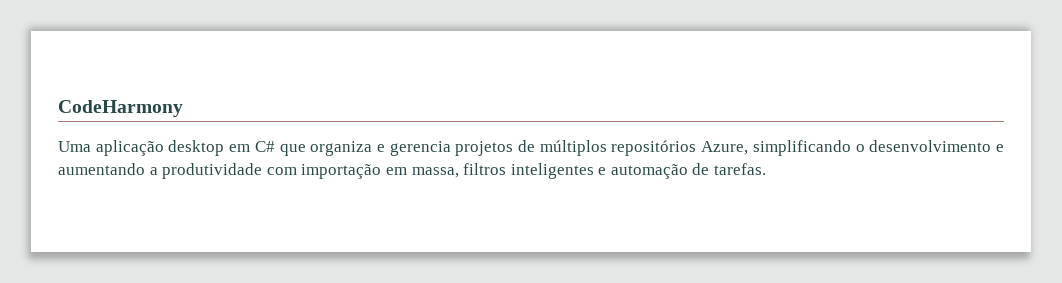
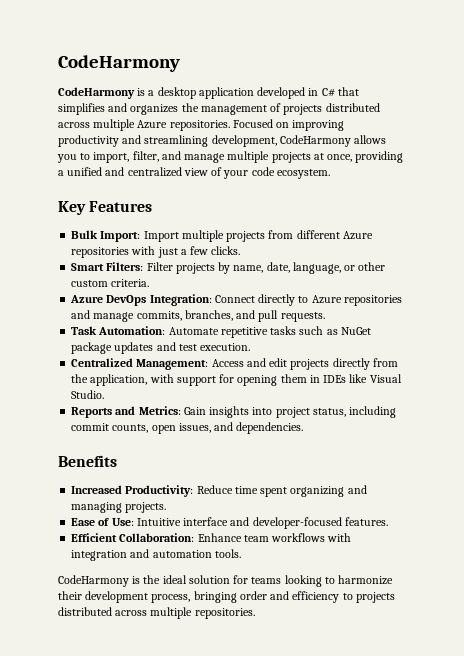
[58,140,1004,156] [58,163,767,179] Uma aplicação desktop em C# que organiza e gerencia projetos de múltiplos repositórios Azure, simplificando o desenvolvimento e aumentando a produtividade com importação em massa, filtros inteligentes e automação de tarefas. -> [58,87,359,99] [58,103,380,115] [58,119,345,131] [58,135,387,147] [57,151,404,163] [58,167,330,179] [58,201,153,215] [71,230,373,242] [71,246,241,258] [71,262,386,274] [71,279,150,287] [70,294,402,306] [71,310,325,322] [71,326,371,338] [71,342,251,354] [71,358,398,370] [71,374,402,386] [71,390,105,399] [71,406,397,418] [71,422,304,434] [58,455,117,467] [71,485,367,497] [71,502,167,513] [71,517,388,529] [71,533,352,542] [71,549,241,561] [58,575,394,587] [58,591,395,603] [58,607,255,619] CodeHarmony is a desktop application developed in C# that simplifies and organizes the management of projects distributed across multiple Azure repositories. Focused on improving productivity and streamlining development, CodeHarmony allows you to import, filter, and manage multiple projects at once, providing a unified and centralized view of your code ecosystem. // Key Features // Bulk Import: Import multiple projects from different Azure repositories with just a few clicks. // Smart Filters: Filter projects by name, date, language, or other custom criteria. // Azure DevOps Integration: Connect directly to Azure repositories and manage commits, branches, and pull requests. // Task Automation: Automate repetitive tasks such as NuGet package updates and test execution. // Centralized Management: Access and edit projects directly from the application, with support for opening them in IDEs like Visual Studio. // Reports and Metrics: Gain insights into project status, including commit counts, open issues, and dependencies. // Benefits // Increased Productivity: Reduce time spent organizing and managing projects. // Ease of Use: Intuitive interface and developer-focused features. // Efficient Collaboration: Enhance team workflows with integration and automation tools. // CodeHarmony is the ideal solution for teams looking to harmonize their development process, bringing order and efficiency to projects distributed across multiple repositories.

